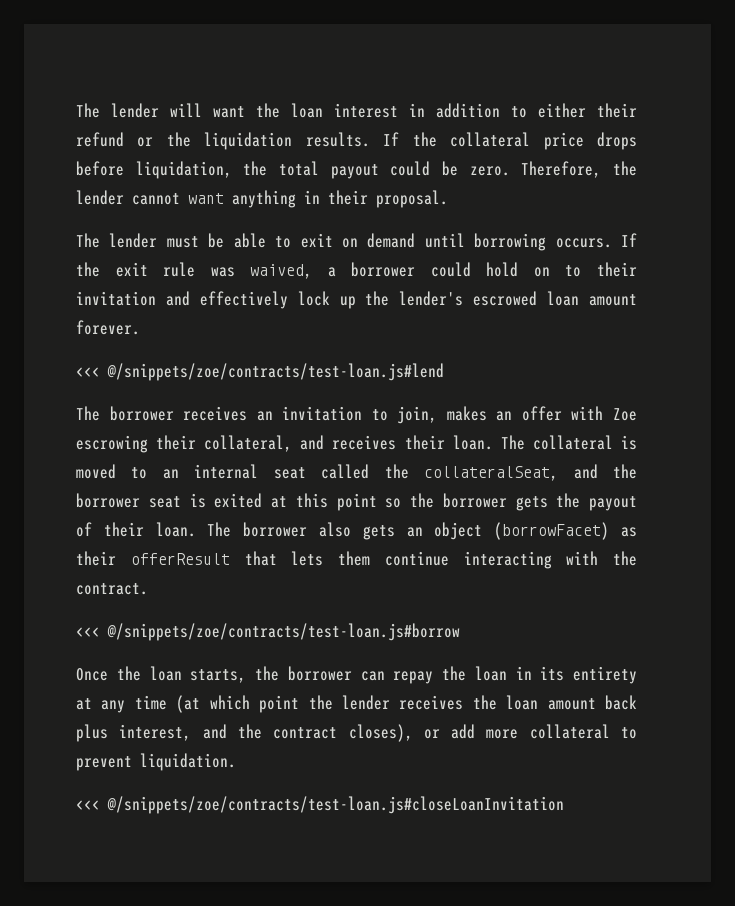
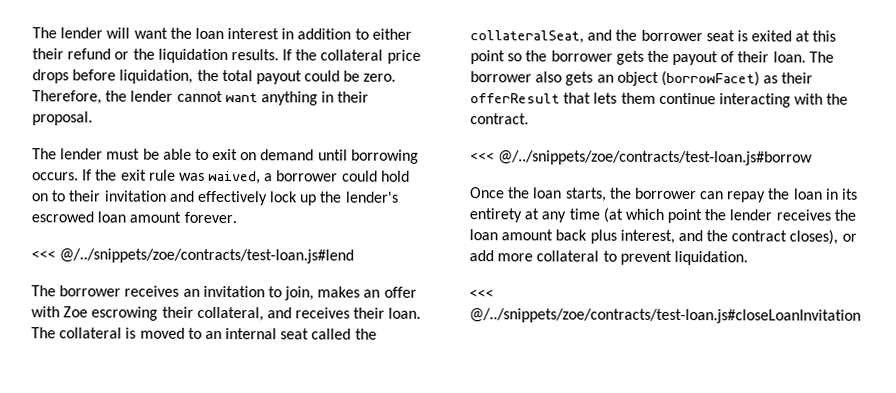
[107,363,444,381] @/snippets/zoe/contracts/test-loan.js#lend -> [59,248,355,264] @/../snippets/zoe/contracts/test-loan.js#lend
[107,623,460,641] @/snippets/zoe/contracts/test-loan.js#borrow -> [498,150,814,166] @/../snippets/zoe/contracts/test-loan.js#borrow
[107,796,564,814] @/snippets/zoe/contracts/test-loan.js#closeLoanInvitation -> [469,308,861,324] @/../snippets/zoe/contracts/test-loan.js#closeLoanInvitation

